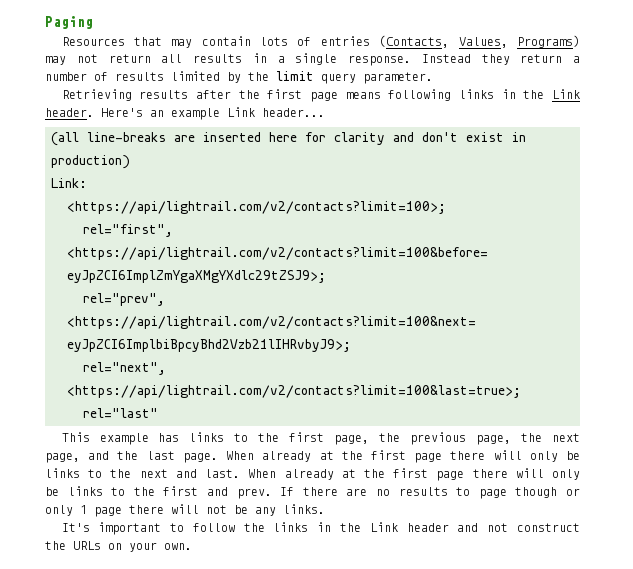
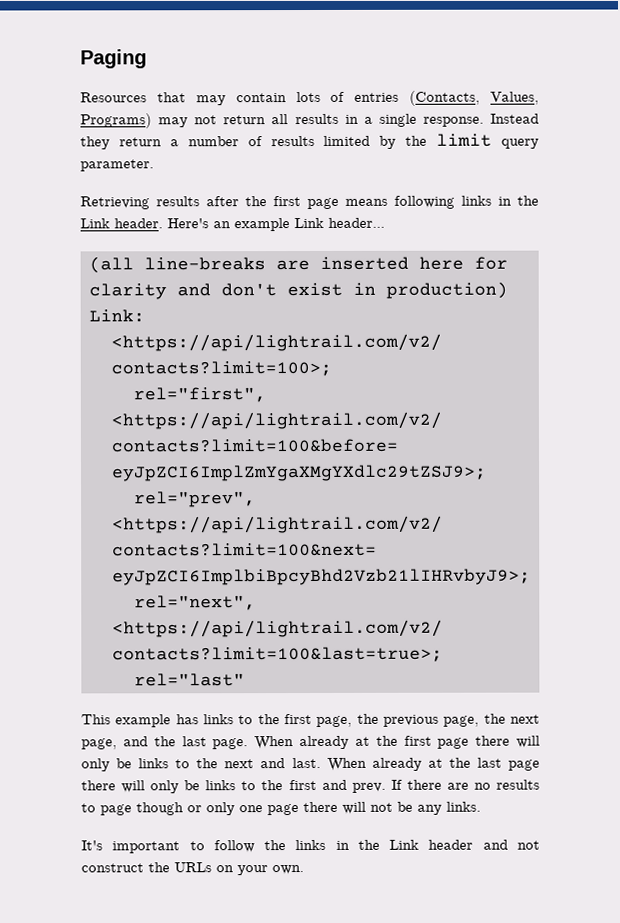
[393,468,429,478] first -> [476,757,502,768] last
[80,505,87,514] 1 -> [239,805,263,813] one

